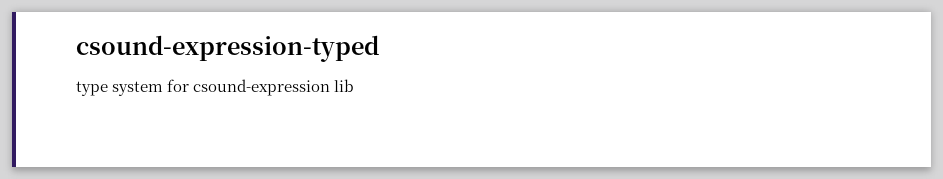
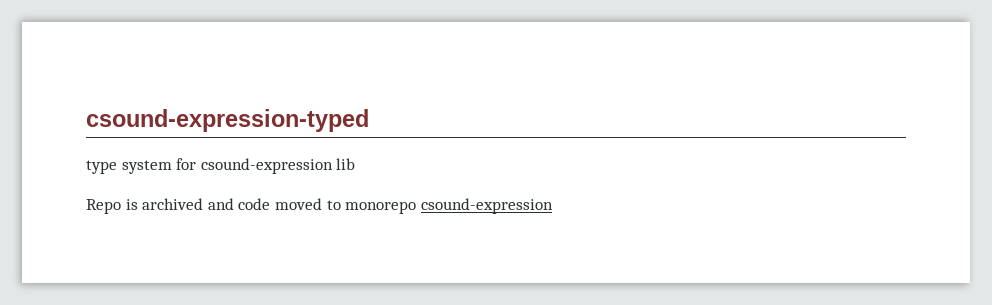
(355, 85) none -> [86,198,553,214] // Repo is archived and code moved to monorepo csound-expression

